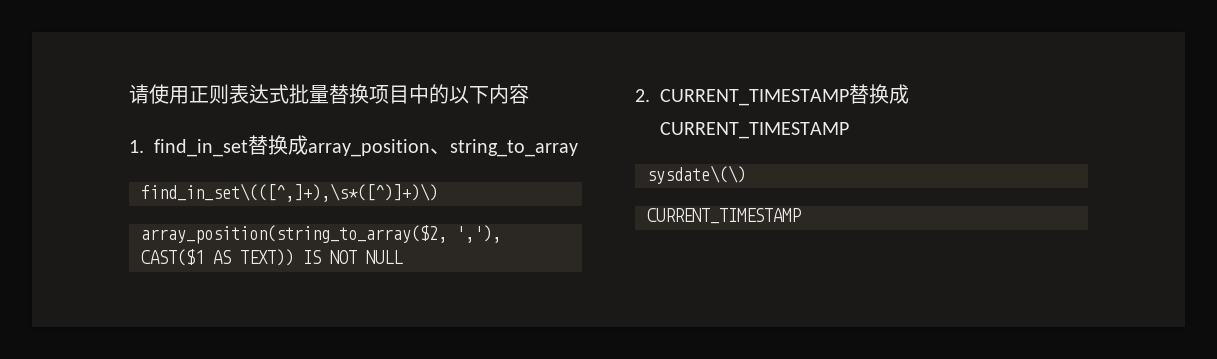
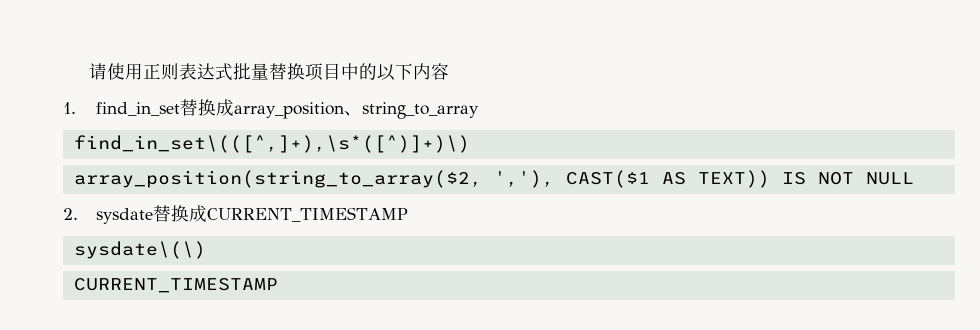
[660,89,849,106] CURRENT_TIMESTAMP -> [95,208,153,224] sysdate

